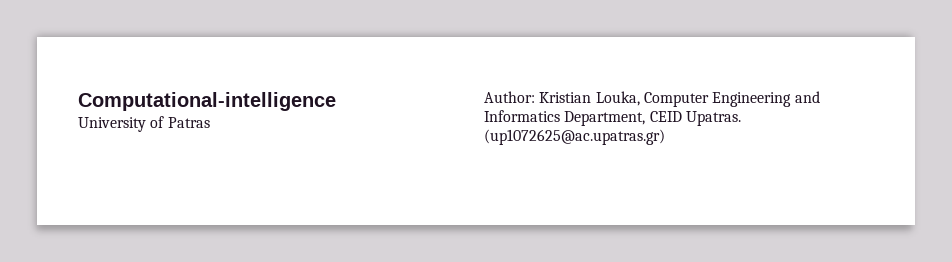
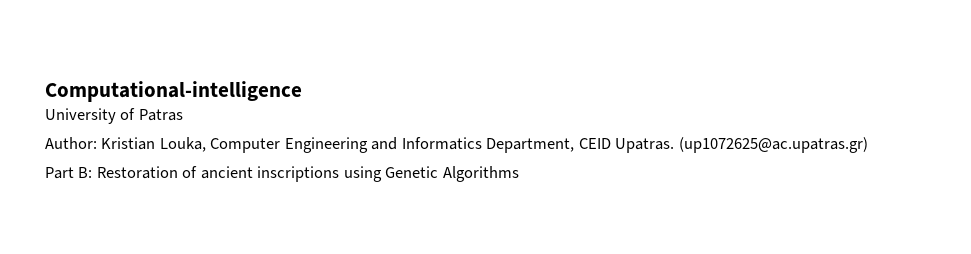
(665, 137) none -> [45,166,519,182] // Part B: Restoration of ancient inscriptions using Genetic Algorithms

